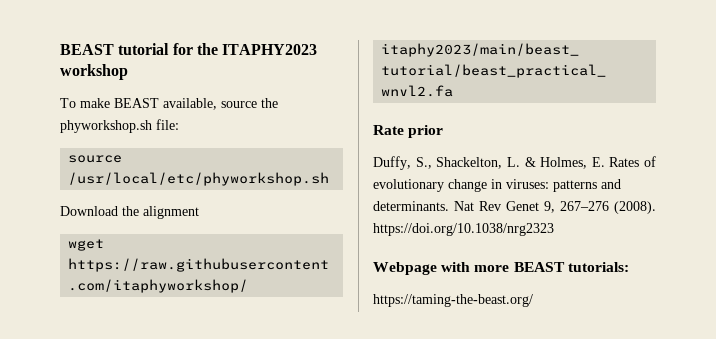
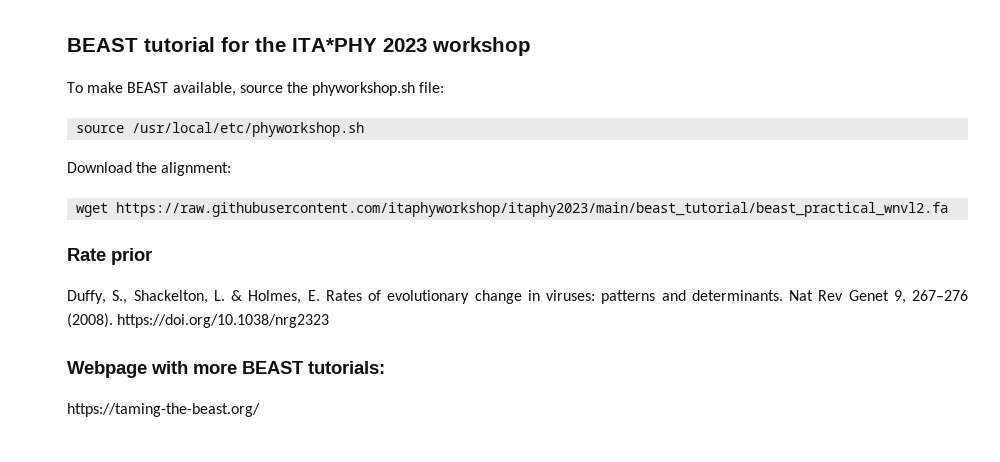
[222,44,318,55] ITAPHY2023 -> [292,38,427,52] ITA*PHY 2023
[143,206,199,219] alignment -> [161,162,232,176] alignment:

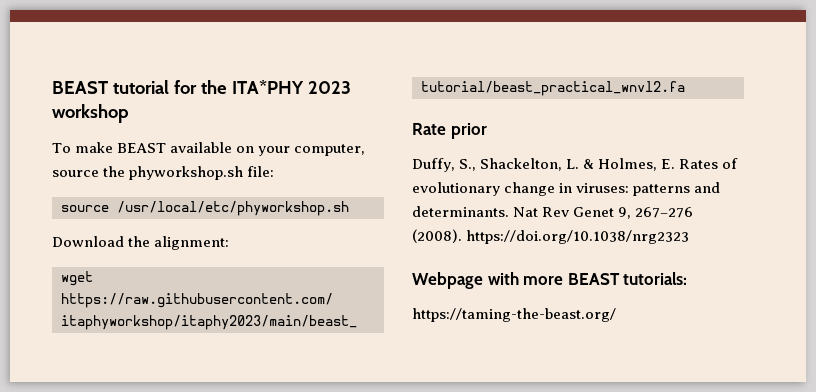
[172,82,236,96] available, -> [170,142,366,156] available on your computer,

